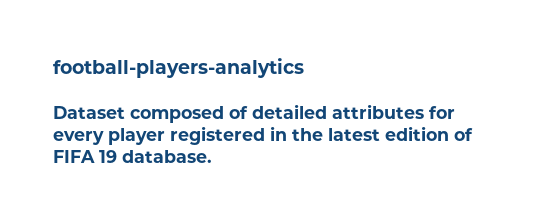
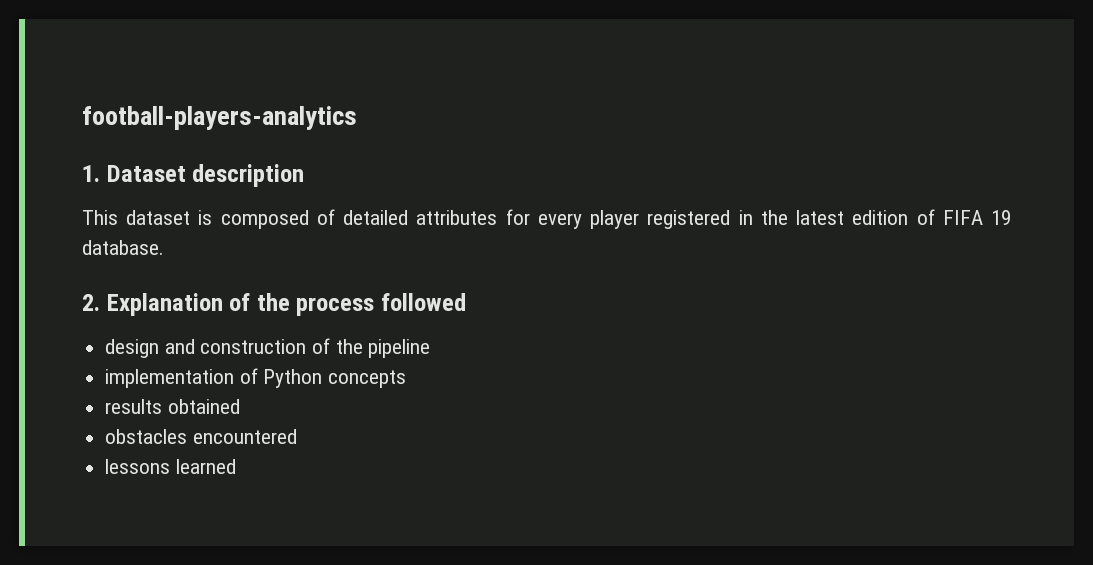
[53,106,125,119] Dataset -> [82,164,305,187] [82,210,213,225] 1. Dataset description // This dataset is
(212, 156) none -> [82,293,467,316] [105,338,431,358] [105,368,407,388] [105,399,240,414] [105,429,297,444] [105,459,236,474] // 2. Explanation of the process followed // design and construction of the pipeline // implementation of Python concepts // results obtained // obstacles encountered // lessons learned

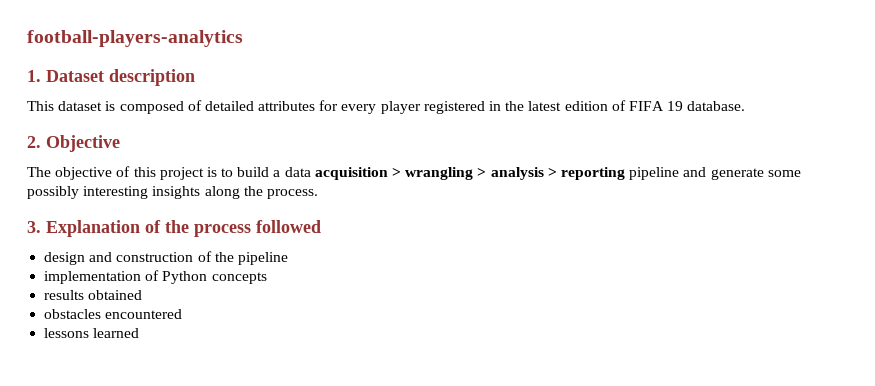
(100, 302) none -> [46,135,120,152] [27,166,801,180] [27,186,318,199] [27,221,41,233] Objective // The objective of this project is to build a data acquisition > wrangling > analysis > reporting pipeline and generate some possibly interesting insights along the process. // 3.

